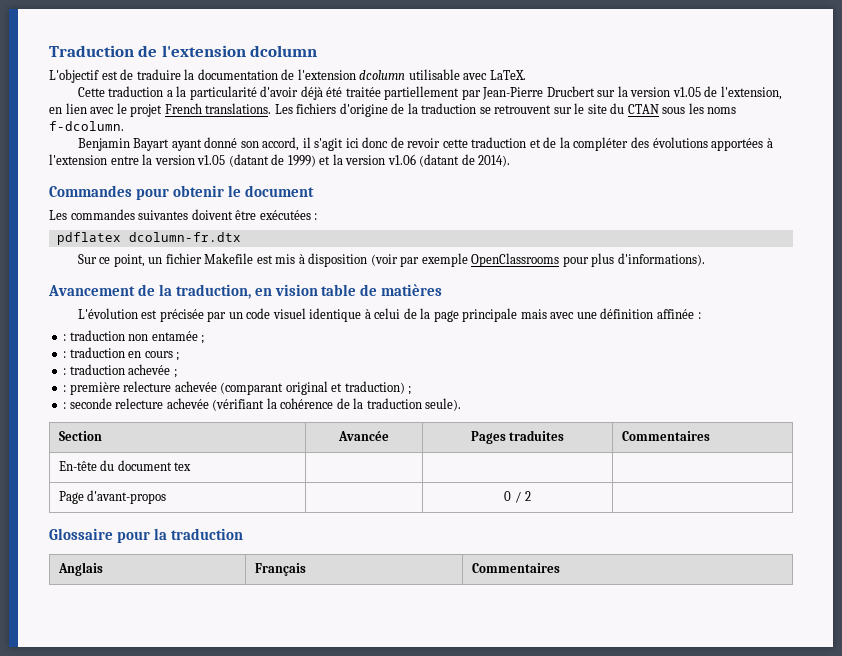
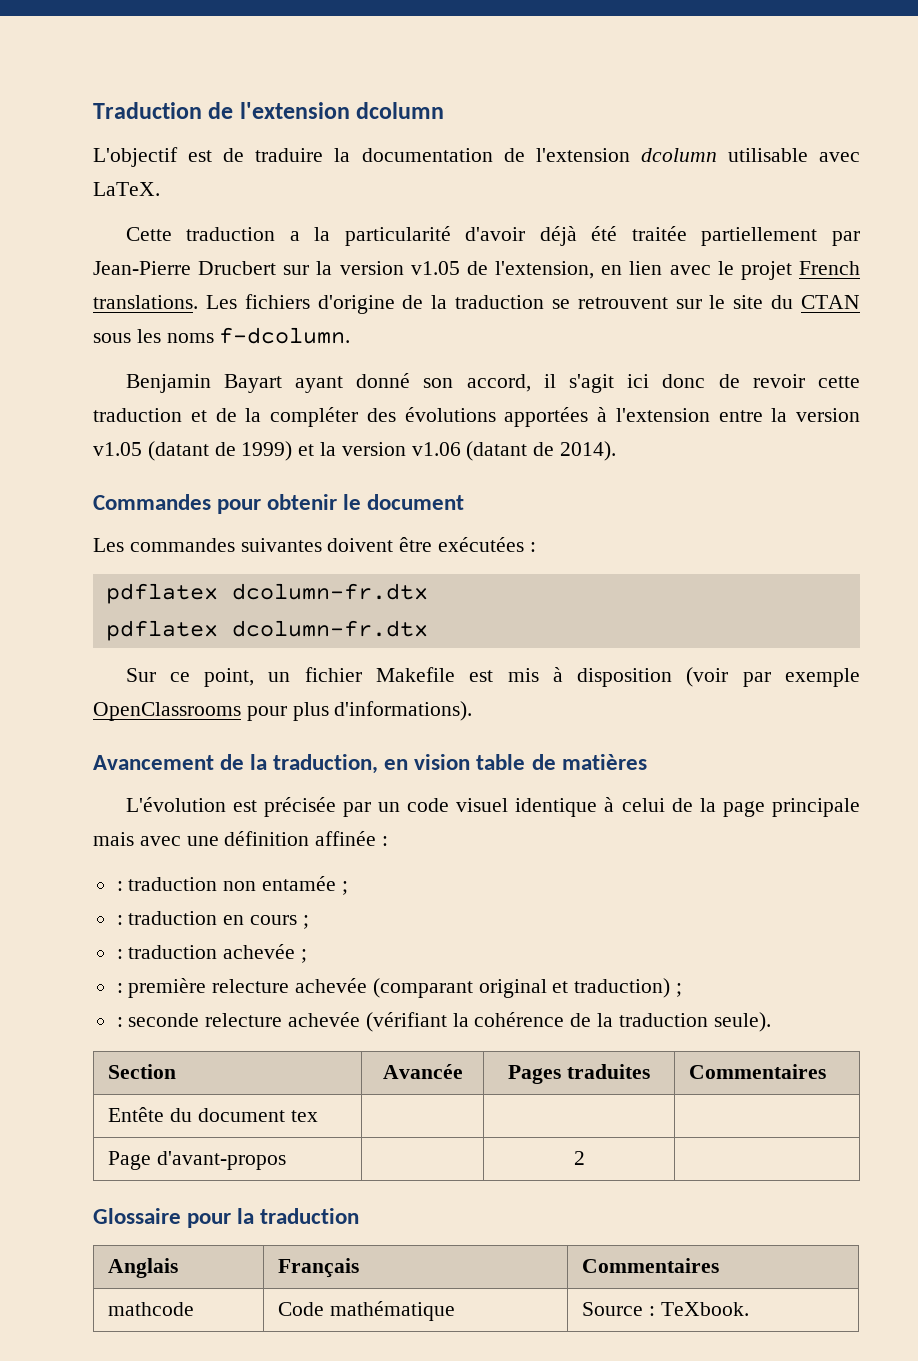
(241, 237) none -> [105,620,428,641] // pdflatex dcolumn-fr.dtx
[58,461,97,471] En-tête -> [108,1107,165,1122] Entête
[504,491,521,503] 0 / -> (287, 1160) none
(560, 568) none -> [108,1302,195,1316] [278,1301,456,1321] [582,1302,750,1316] // mathcode | Code mathématique | Source : TeXbook.

